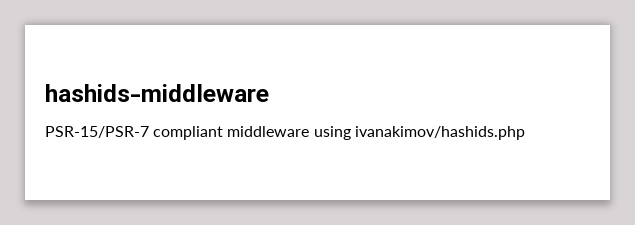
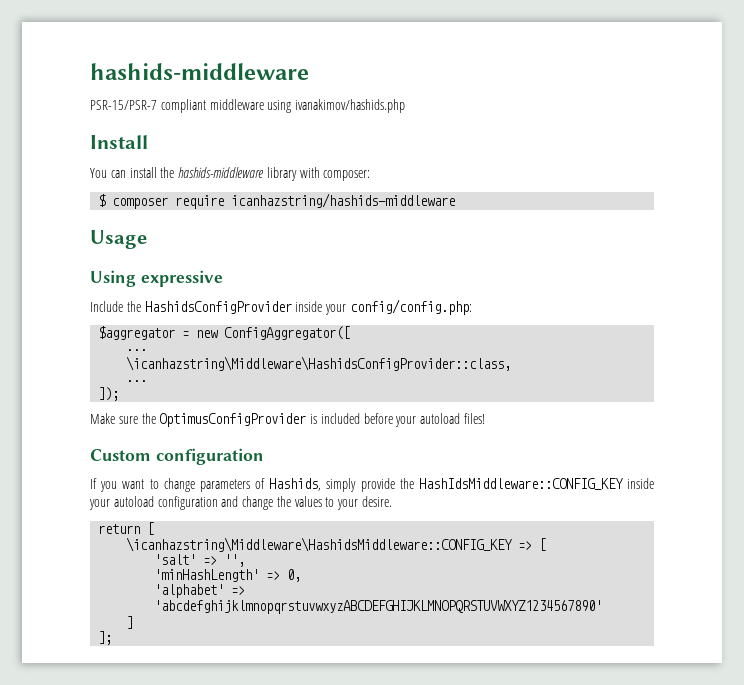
(525, 133) none -> [90,135,148,149] [90,167,371,181] [98,193,456,209] [90,230,147,249] [90,270,223,287] [90,299,472,315] [98,326,351,340] [126,349,148,351] [126,356,512,371] [126,380,148,382] [98,387,120,401] [90,413,486,427] [90,448,264,465] [90,478,654,492] [89,496,393,510] [98,522,155,535] [126,537,547,552] [154,554,246,567] [154,569,302,582] [154,584,246,598] [154,600,603,614] [126,616,134,629] [98,631,113,645] // Install // You can install the hashids-middleware library with composer: // $ composer require icanhazstring/hashids-middleware // Usage // Using expressive // Include the HashidsConfigProvider inside your config/config.php: // $aggregator = new ConfigAggregator([ // ... // \icanhazstring\Middleware\HashidsConfigProvider::class, // ... // ]); // Make sure the OptimusConfigProvider is included before your autoload files! // Custom configuration // If you want to change parameters of Hashids, simply provide the HashIdsMiddleware::CONFIG_KEY inside your autoload configuration and change the values to your desire. // return [ // \icanhazstring\Middleware\HashidsMiddleware::CONFIG_KEY => [ // 'salt' => '', // 'minHashLength' => 0, // 'alphabet' => 'abcdefghijklmnopqrstuvwxyzABCDEFGHIJKLMNOPQRSTUVWXYZ1234567890' // ] // ];

